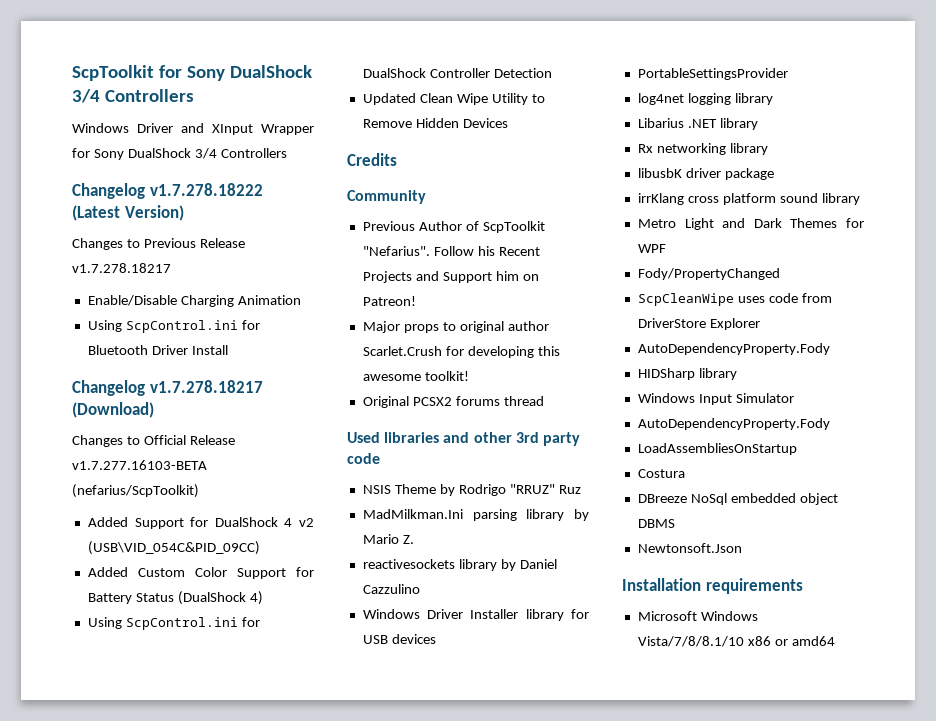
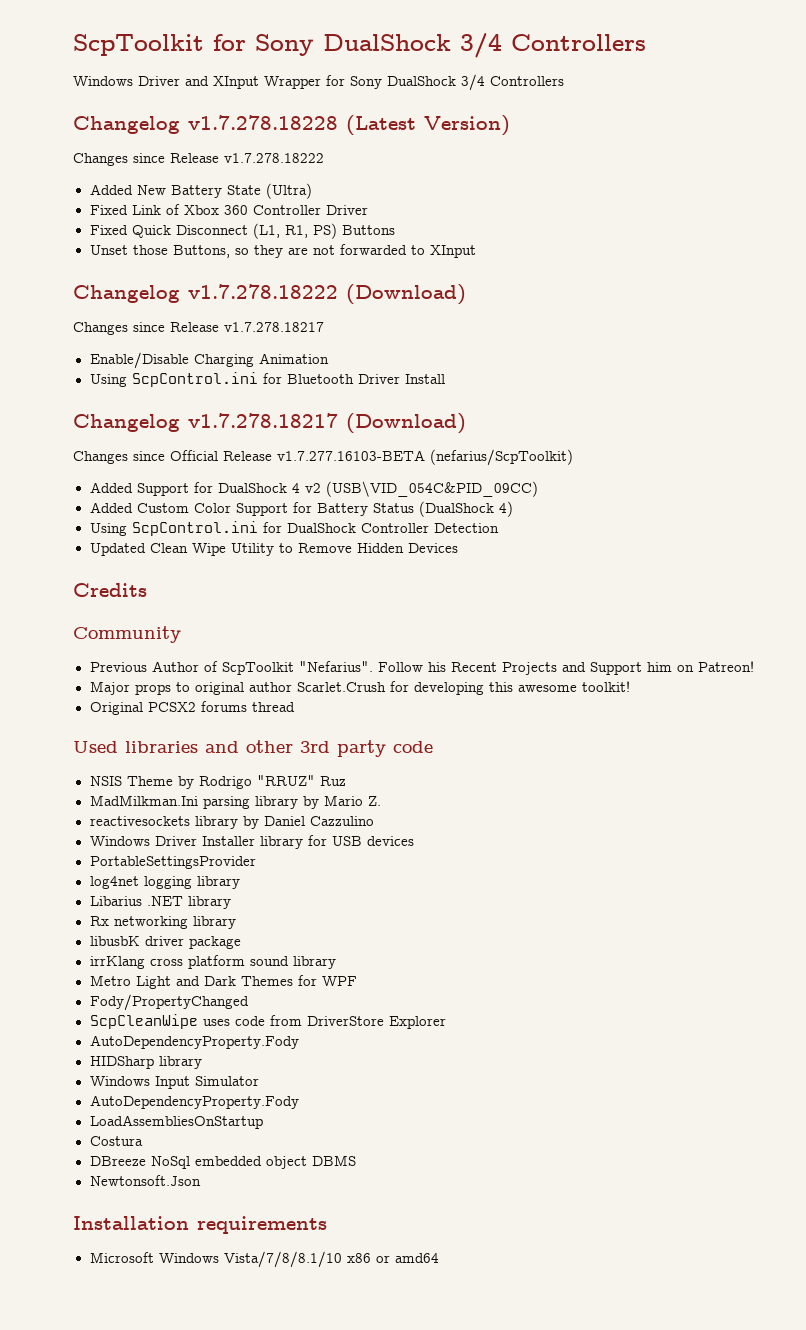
[149,183,263,196] v1.7.278.18222 -> [188,115,338,130] v1.7.278.18228
[126,238,196,248] to Previous -> [133,153,324,163] [89,183,312,199] [89,204,368,215] [89,223,395,239] [89,244,476,258] [73,284,466,305] [73,322,165,335] since Release v1.7.278.18222 // Added New Battery State (Ultra) // Fixed Link of Xbox 360 Controller Driver // Fixed Quick Disconnect (L1, R1, PS) Buttons // Unset those Buttons, so they are not forwarded to XInput // Changelog v1.7.278.18222 (Download) // Changes since
[126,436,140,445] to -> [133,451,165,461] since

